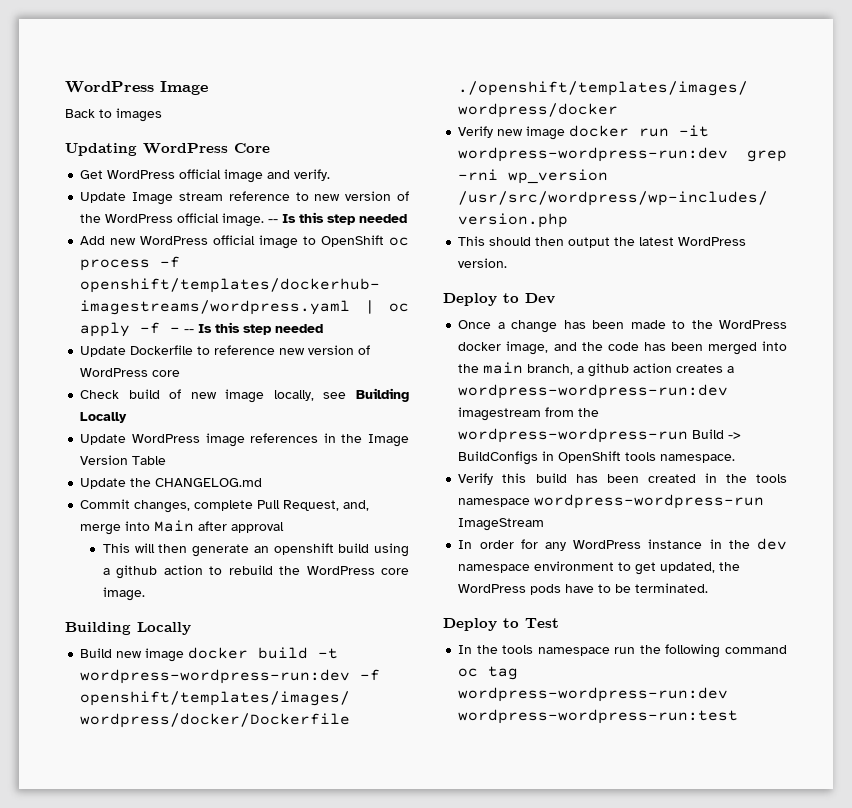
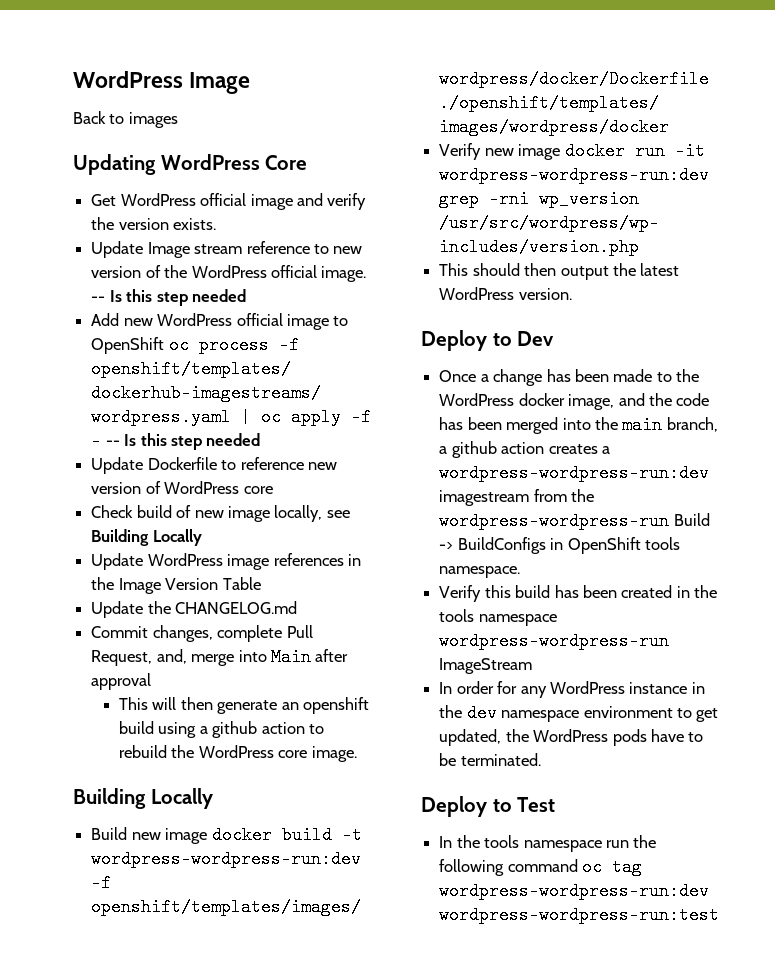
[294,169,331,181] verify. -> [327,193,367,210] [91,217,217,230] verify the version exists.

